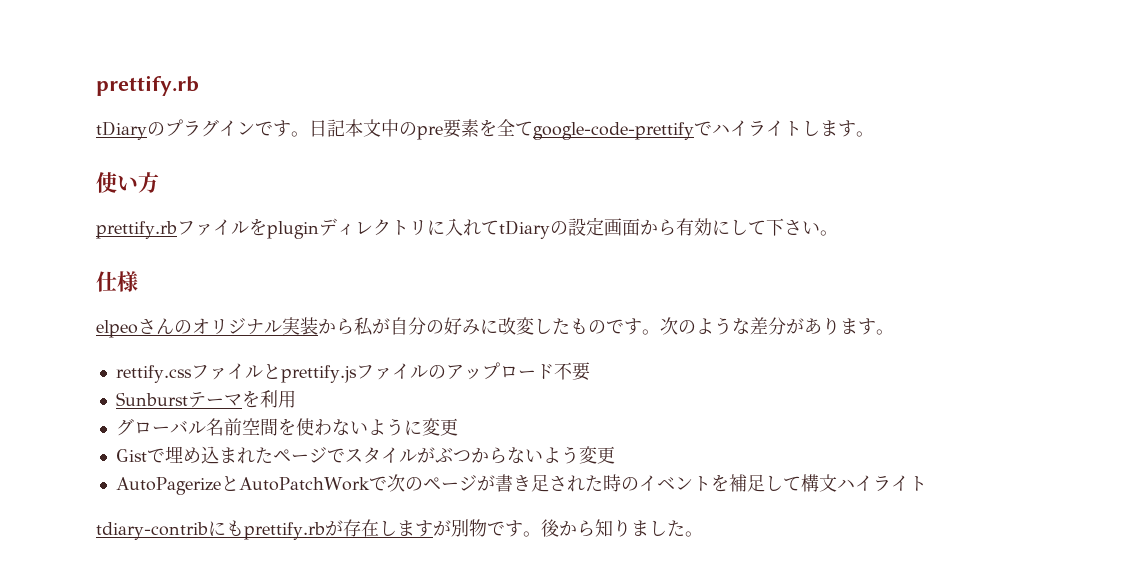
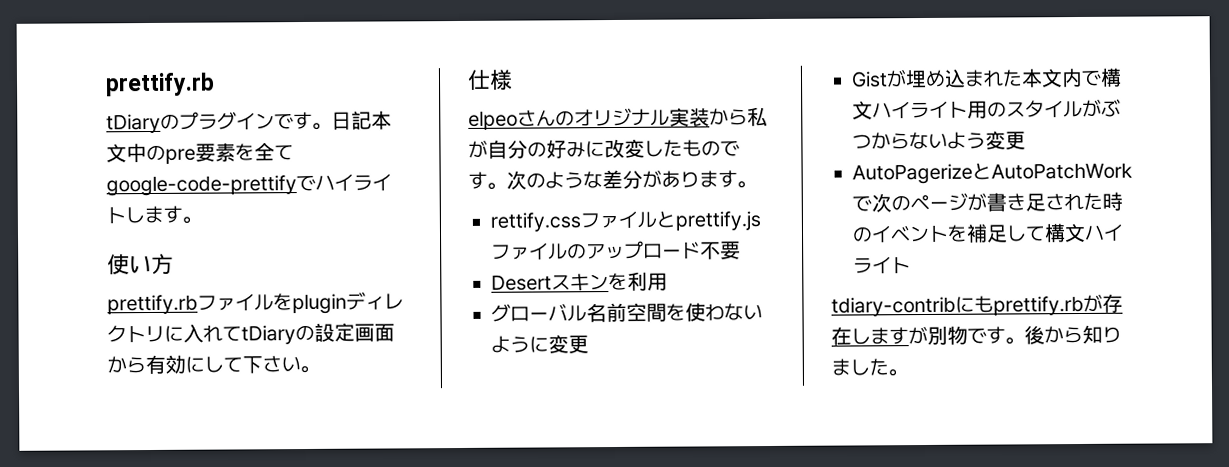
[115,392,242,408] Sunburstテーマ -> [491,273,609,292] Desertスキン
[146,448,165,463] で -> [886,69,907,88] が
[272,447,345,463] ページで -> [1021,67,1122,88] [852,100,1007,120] 本文内で構文ハイライト用の

